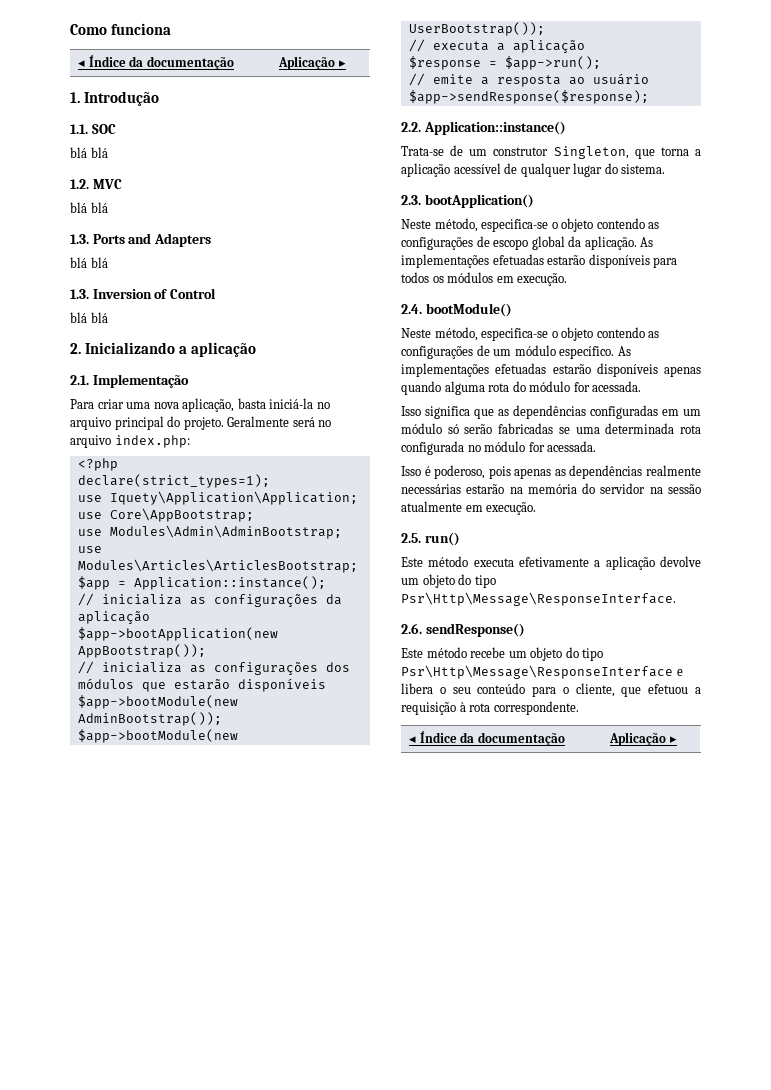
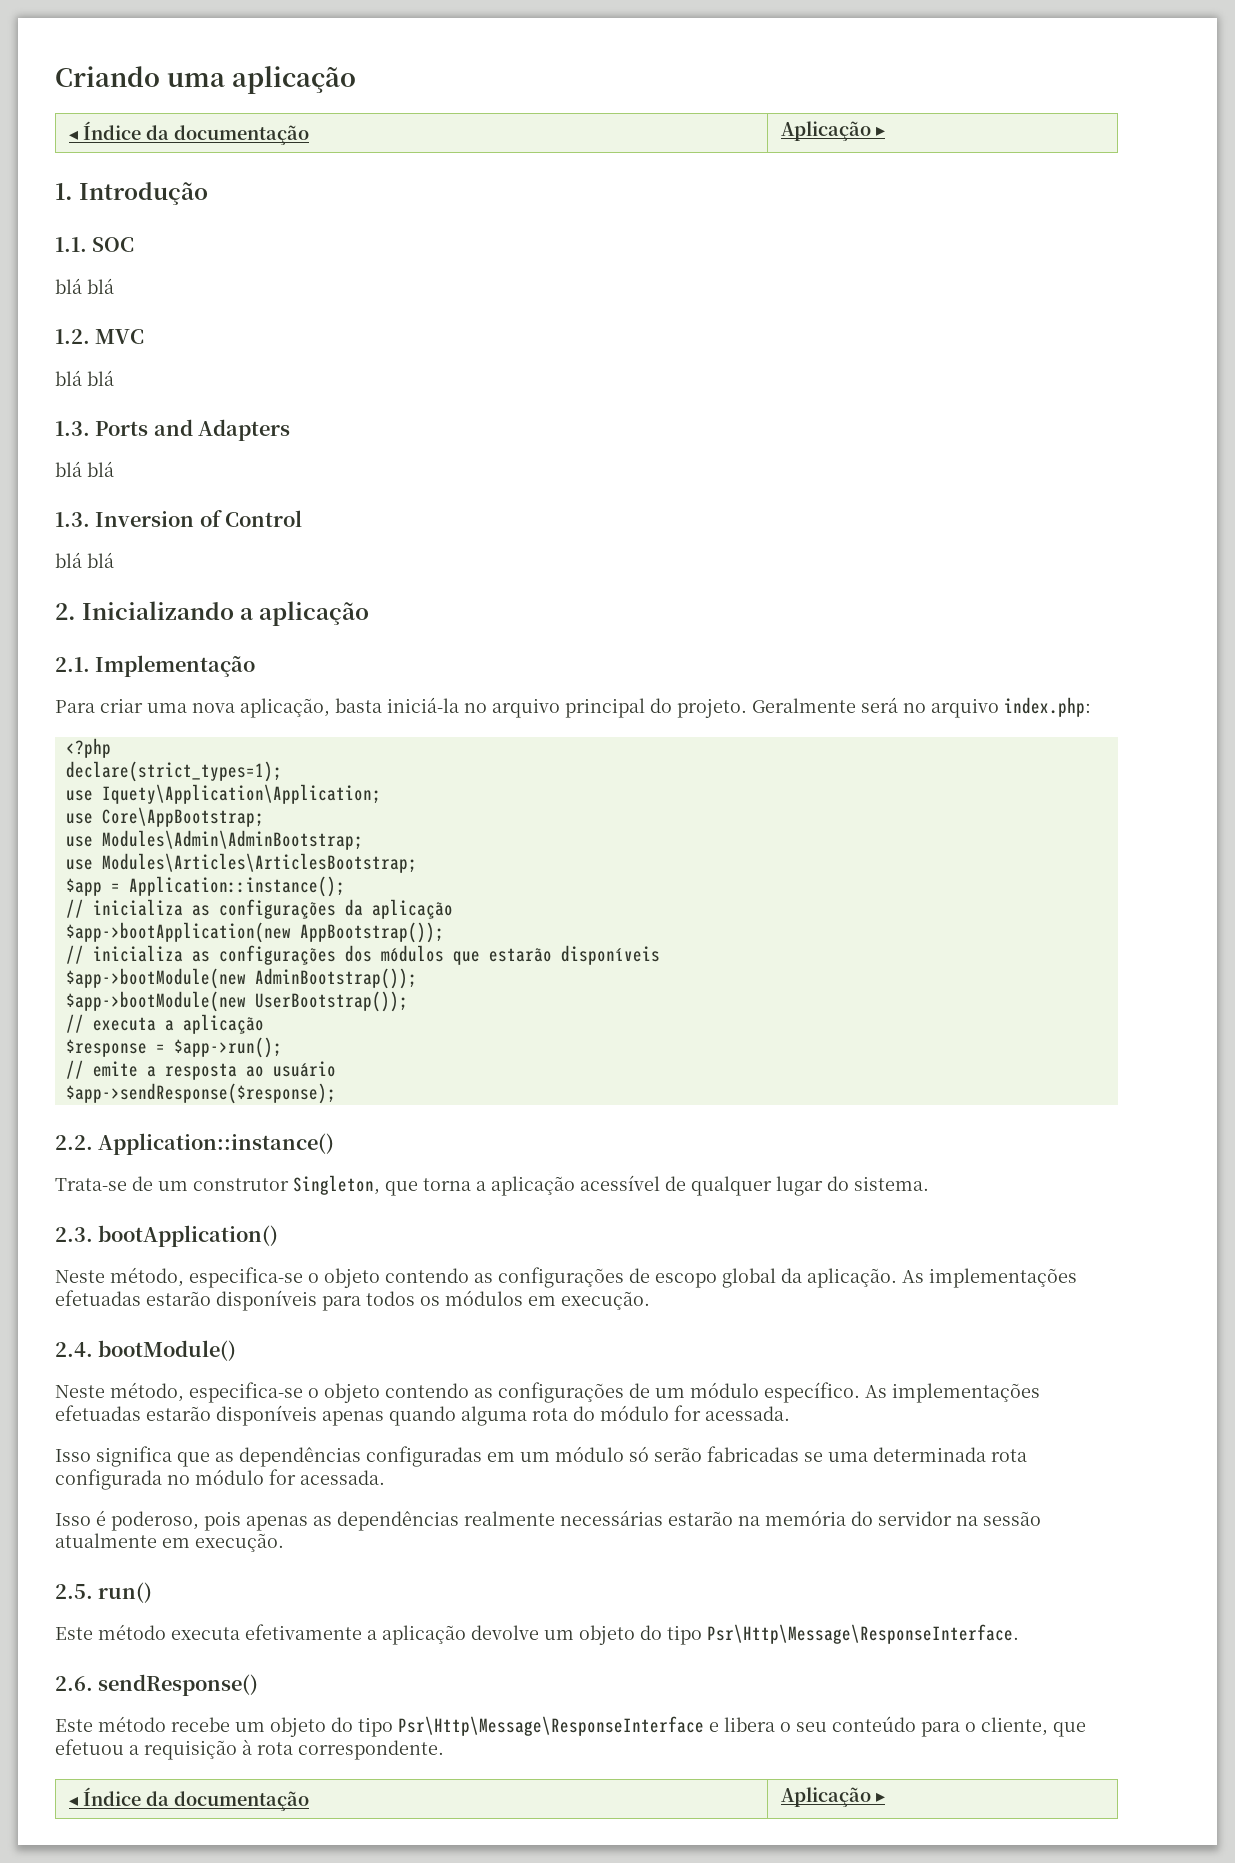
[70,23,172,35] Como funciona -> [55,66,356,94] Criando uma aplicação

